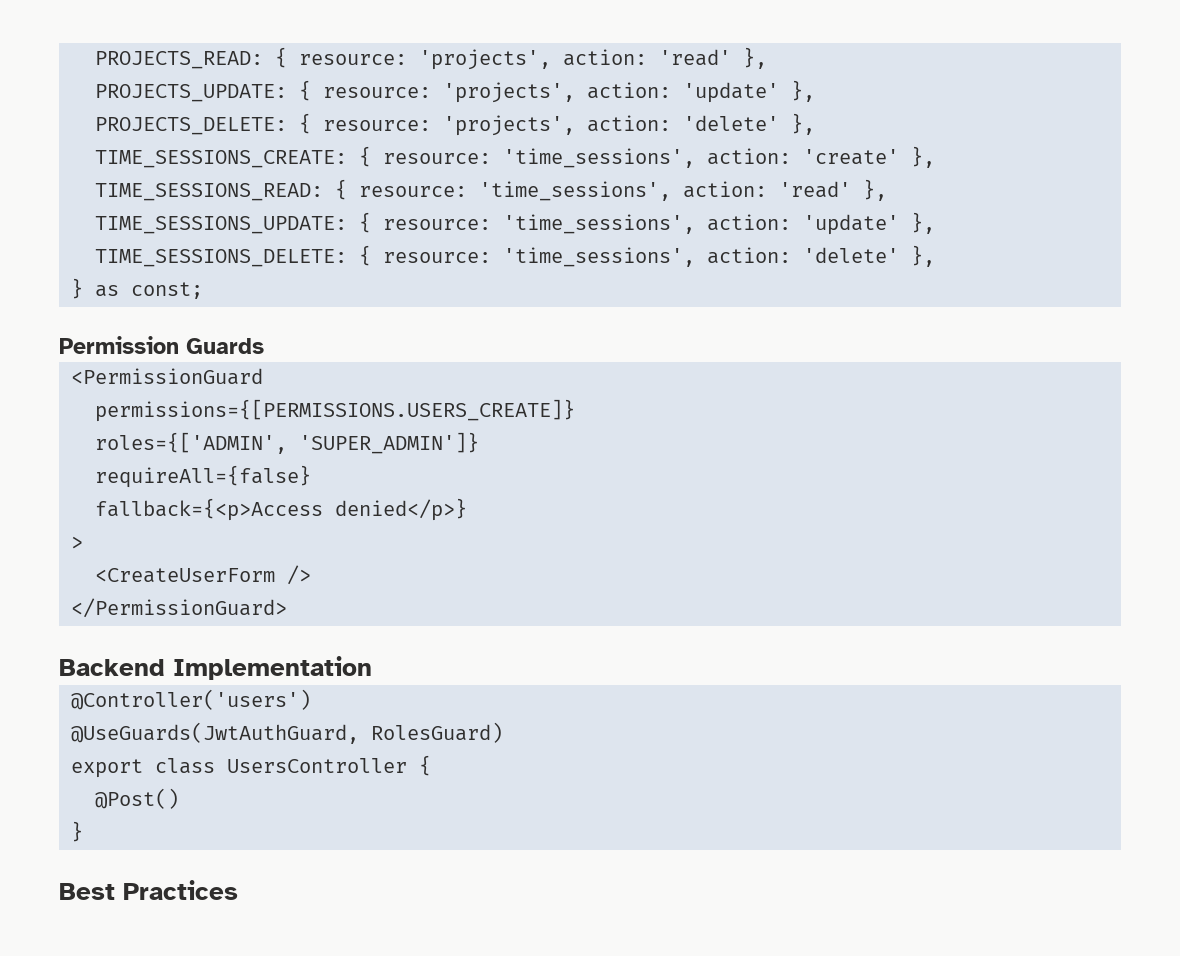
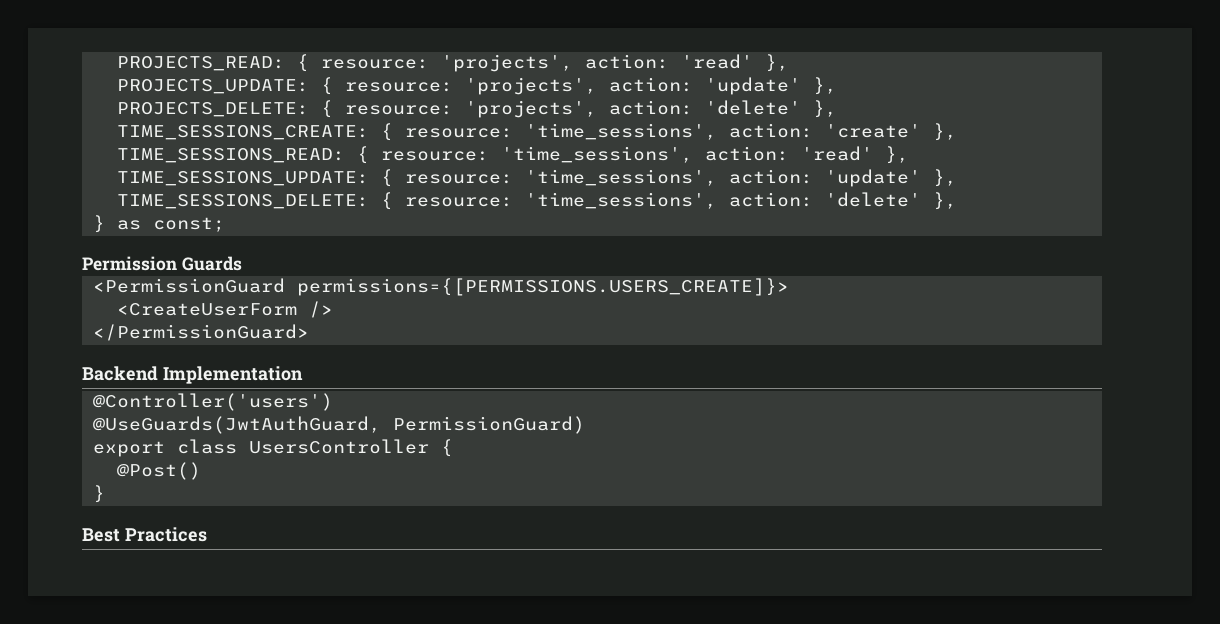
[94,399,575,422] [94,432,479,454] [94,465,311,488] [94,498,467,521] [70,536,83,549] // permissions={[PERMISSIONS.USERS_CREATE]} // roles={['ADMIN', 'SUPER_ADMIN']} // requireAll={false} // fallback={<p>Access denied</p>} // > -> [296,278,789,296] permissions={[PERMISSIONS.USERS_CREATE]}>
[370,722,503,743] RolesGuard) -> [392,416,585,434] PermissionGuard)

